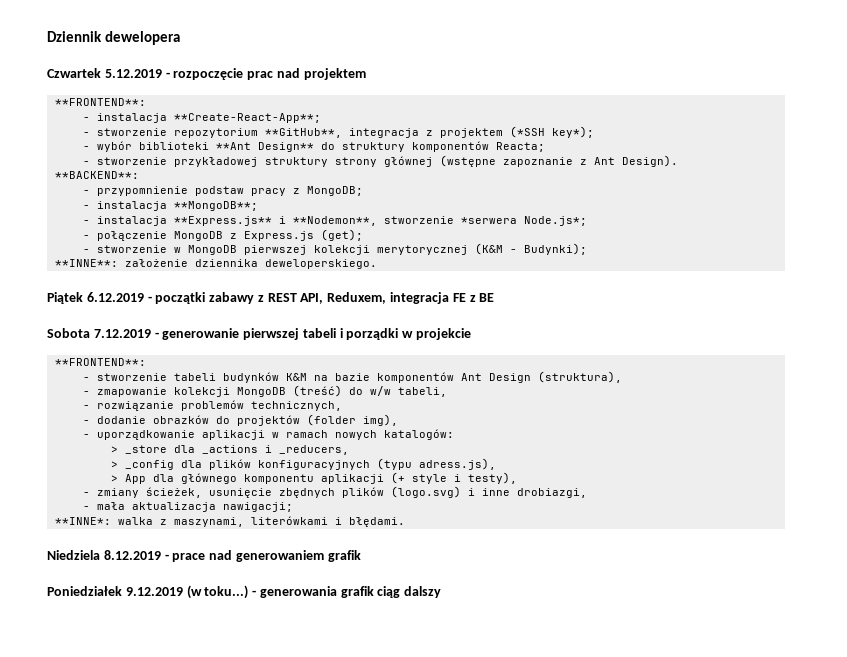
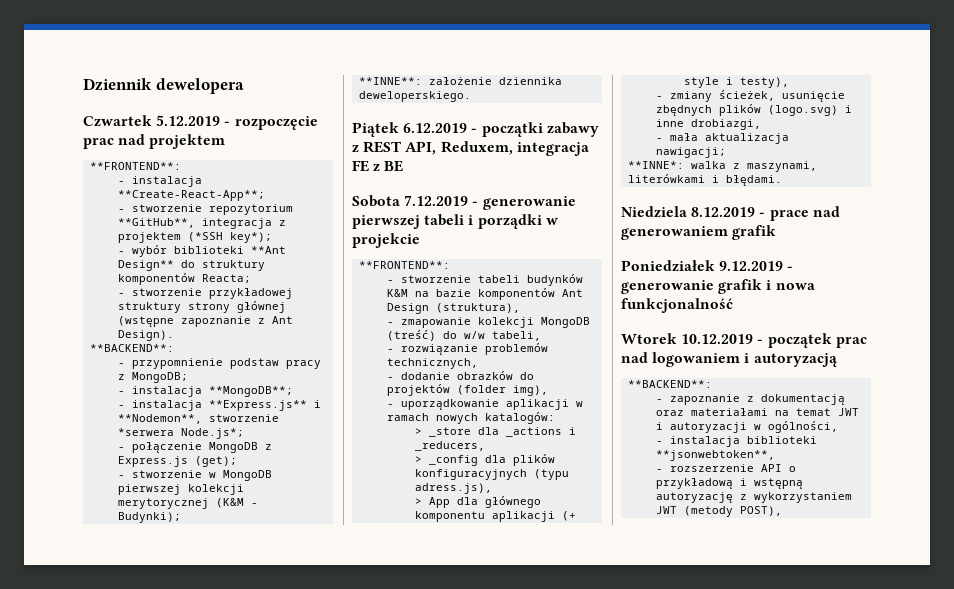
[186,585,442,599] (w toku...) - generowania grafik ciąg dalszy -> [787,266,794,271] [621,279,815,294] [621,298,733,313] [621,333,867,348] [621,352,837,367] [628,380,713,388] [656,394,846,405] [656,408,860,416] [656,421,839,433] [656,436,818,447] [656,450,776,461] [656,464,797,472] [656,478,804,489] [656,492,853,503] [656,506,783,517] - generowanie grafik i nowa funkcjonalność // Wtorek 10.12.2019 - początek prac nad logowaniem i autoryzacją // **BACKEND**: // - zapoznanie z dokumentacją oraz materiałami na temat JWT i autoryzacji w ogólności, // - instalacja biblioteki **jsonwebtoken**, // - rozszerzenie API o przykładową i wstępną autoryzację z wykorzystaniem JWT (metody POST),

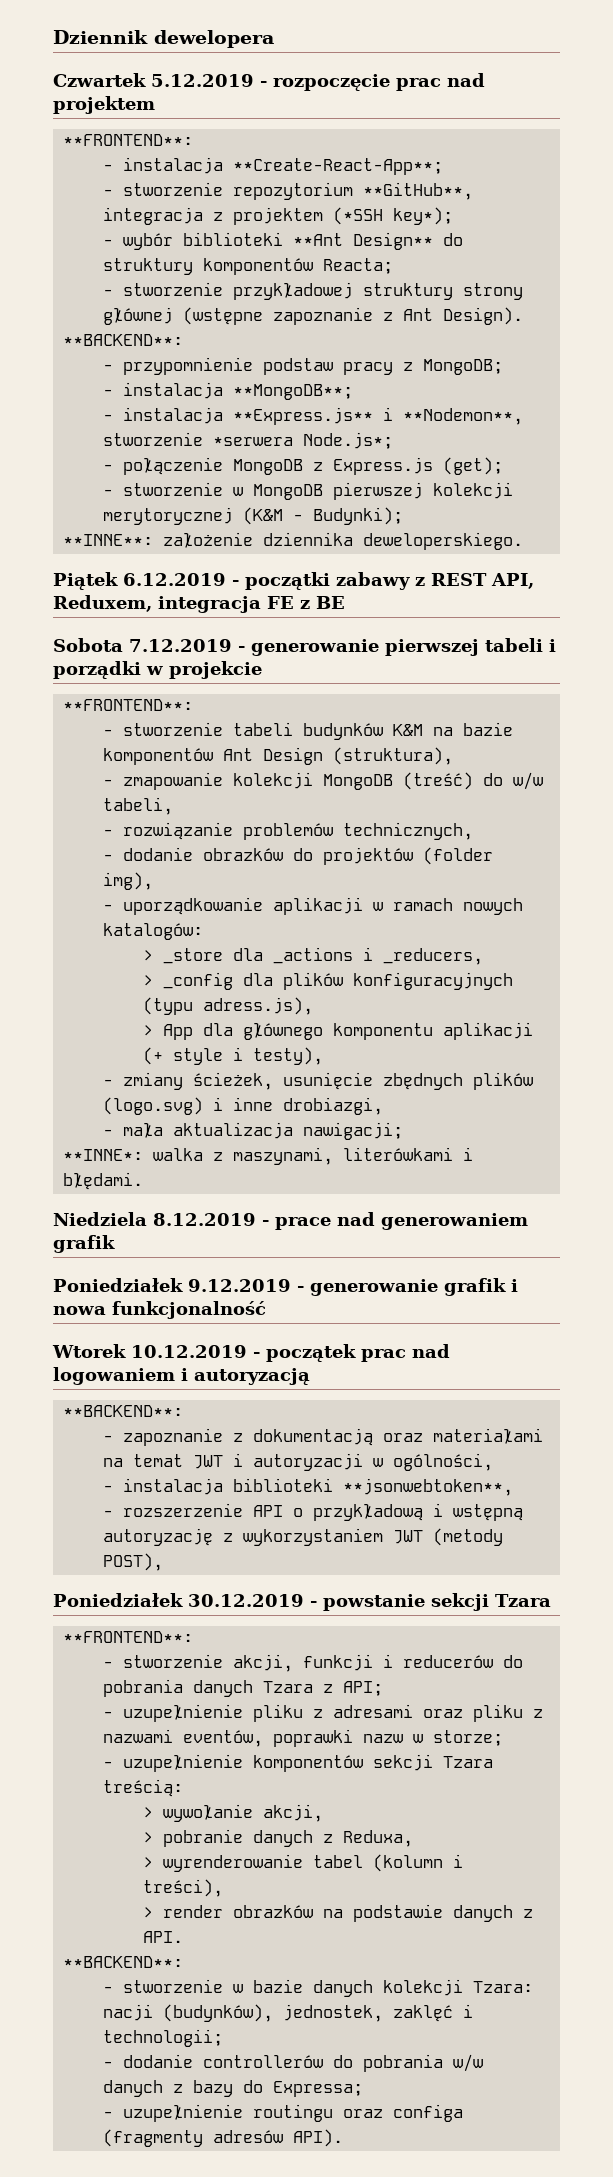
(783, 511) none -> [53,1593,551,1611] [62,1631,193,1643] [102,1654,523,1672] [102,1679,383,1697] [102,1704,543,1722] [102,1729,503,1747] [102,1754,493,1772] [102,1779,183,1797] [142,1804,323,1822] [142,1829,413,1847] [142,1854,463,1872] [142,1879,223,1897] [142,1904,533,1922] [142,1931,183,1943] [62,1956,183,1968] [102,1979,533,1997] [102,2004,473,2022] [102,2029,223,2047] [102,2054,483,2072] [102,2080,363,2097] [102,2104,463,2122] [102,2129,343,2147] // Poniedziałek 30.12.2019 - powstanie sekcji Tzara // **FRONTEND**: // - stworzenie akcji, funkcji i reducerów do pobrania danych Tzara z API; // - uzupełnienie pliku z adresami oraz pliku z nazwami eventów, poprawki nazw w storze; // - uzupełnienie komponentów sekcji Tzara treścią: // > wywołanie akcji, // > pobranie danych z Reduxa, // > wyrenderowanie tabel (kolumn i treści), // > render obrazków na podstawie danych z API. // **BACKEND**: // - stworzenie w bazie danych kolekcji Tzara: nacji (budynków), jednostek, zaklęć i technologii; // - dodanie controllerów do pobrania w/w danych z bazy do Expressa; // - uzupełnienie routingu oraz configa (fragmenty adresów API).

